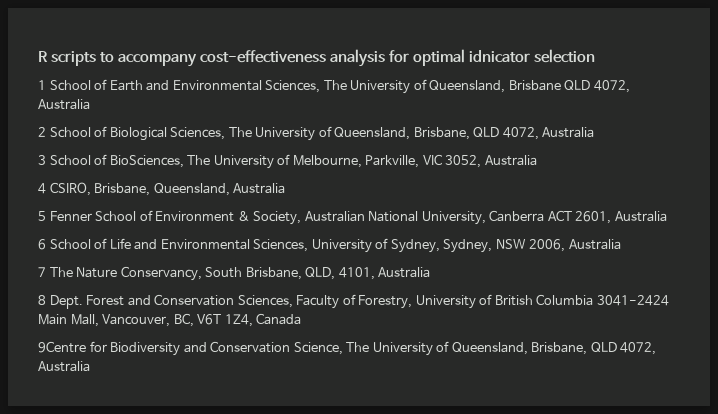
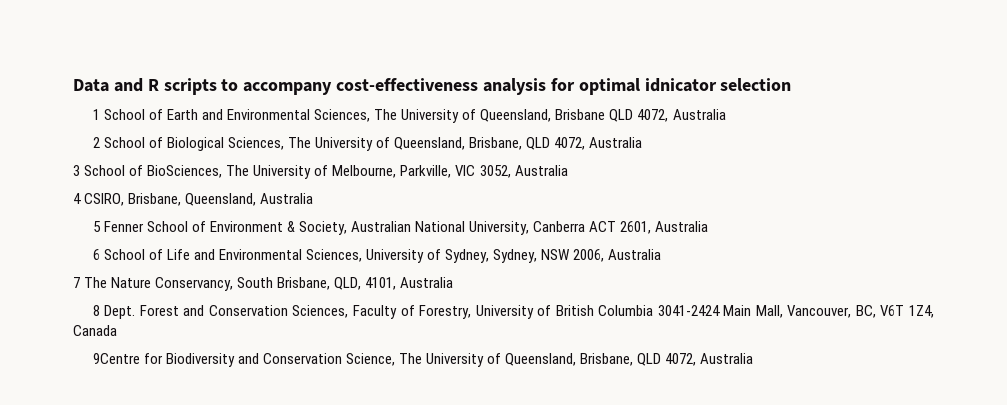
(38, 56) none -> [73,78,143,92] Data and

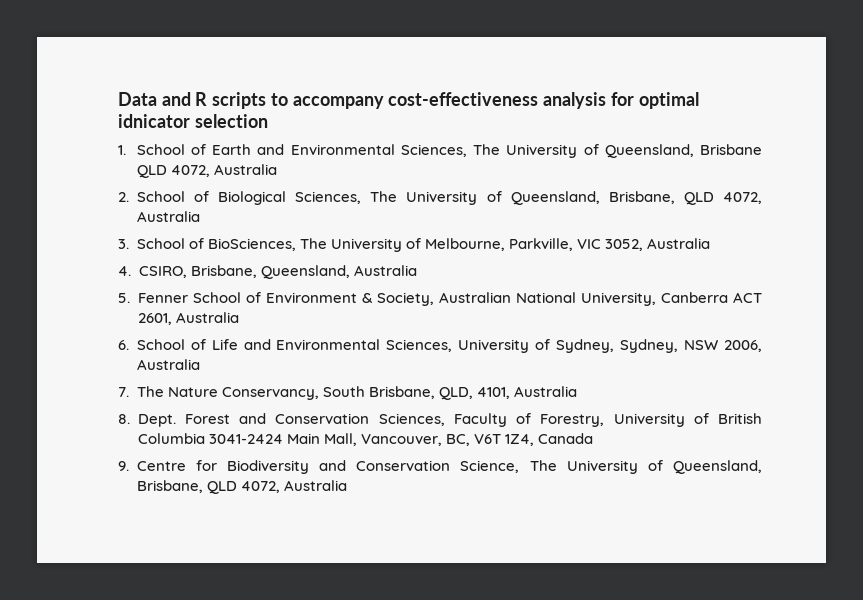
[92,109,100,120] 1 -> [118,145,126,155] 1.
[92,137,100,148] 2 -> [118,192,129,202] 2.
[73,165,80,176] 3 -> [118,239,129,249] 3.
[73,193,81,204] 4 -> [118,266,131,276] 4.
[92,221,101,232] 5 -> [118,293,130,303] 5.
[92,249,100,260] 6 -> [118,340,129,350] 6.
[73,277,80,288] 7 -> [118,387,129,397] 7.
[92,305,100,316] 8 -> [118,414,130,424] 8.
[92,353,140,364] 9Centre -> [118,461,186,471] 9. Centre

